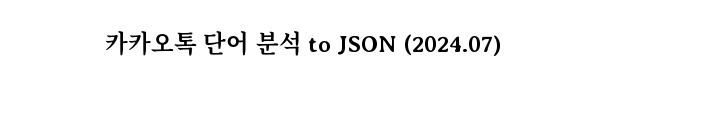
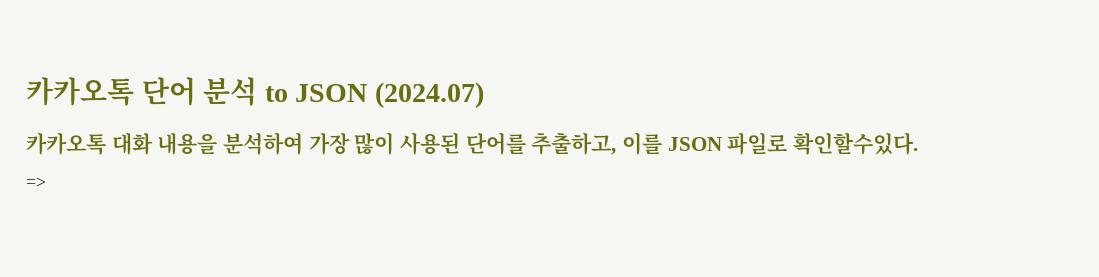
(501, 45) none -> [26,132,919,155] [26,177,46,188] // 카카오톡 대화 내용을 분석하여 가장 많이 사용된 단어를 추출하고, 이를 JSON 파일로 확인할수있다. // =>

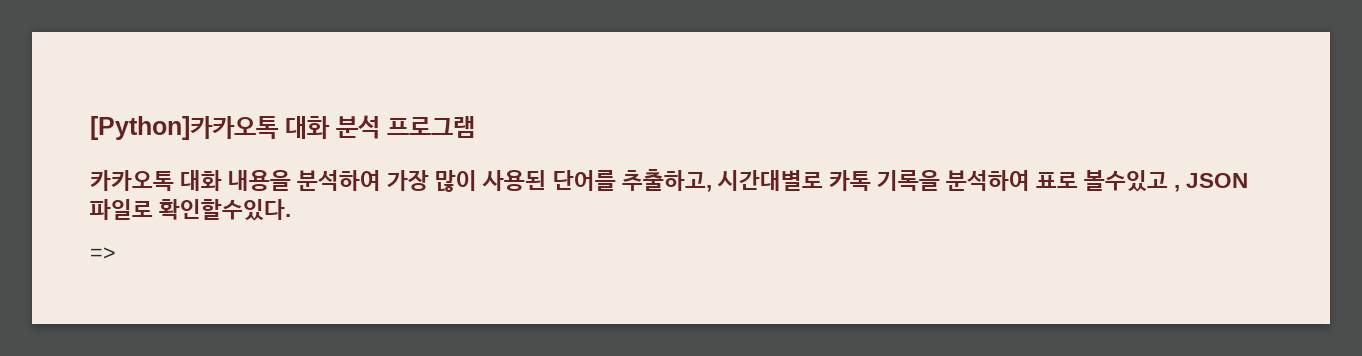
[26,77,484,108] 카카오톡 단어 분석 to JSON (2024.07) -> [90,115,475,140] [Python]카카오톡 대화 분석 프로그램
[622,132,663,155] 이를 -> [716,170,1181,192] 시간대별로 카톡 기록을 분석하여 표로 볼수있고 ,

